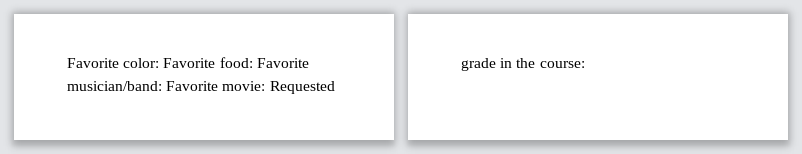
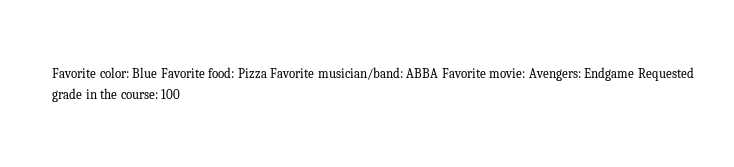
(160, 63) none -> [132,67,158,78] Blue
(253, 62) none -> [237,68,267,79] Pizza
(162, 86) none -> [406,68,439,78] ABBA
(266, 86) none -> [528,67,635,81] Avengers: Endgame
(585, 64) none -> [161,89,181,99] 100

